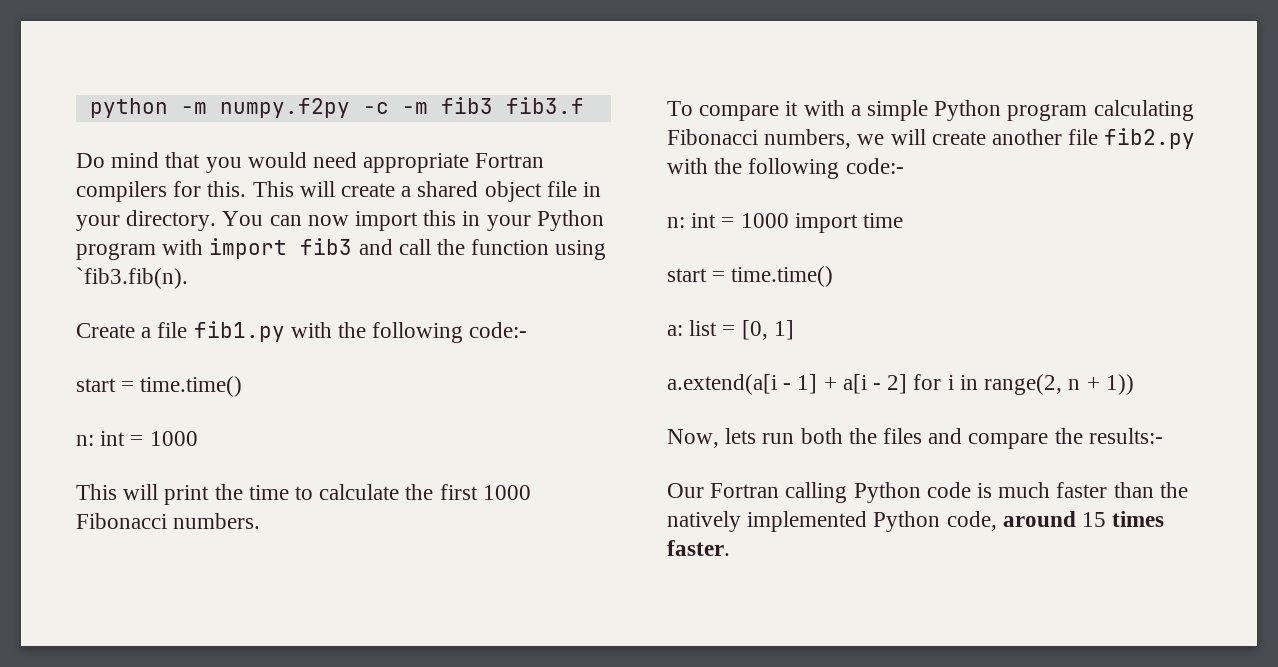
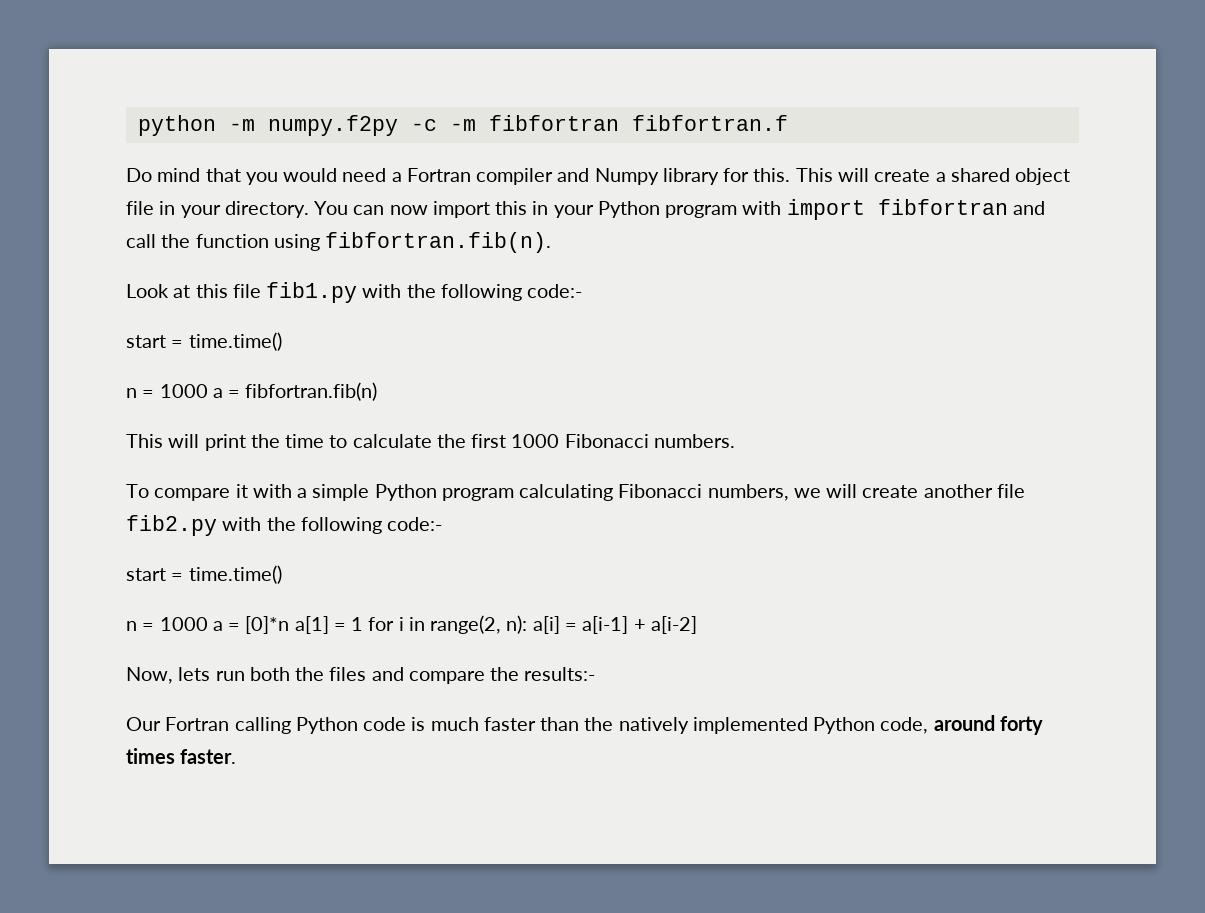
[440,97,584,114] fib3 fib3.f -> [488,115,788,131] fibfortran fibfortran.f
[363,153,545,173] [76,181,167,202] appropriate Fortran compilers -> [391,168,719,185] a Fortran compiler and Numpy library
[300,238,353,255] fib3 -> [877,199,1008,215] fibfortran
[76,267,188,289] [76,323,152,338] `fib3.fib(n). // Create a -> [325,232,552,253] [126,284,228,298] fibfortran.fib(n). // Look at this
[76,431,198,446] n: int = 1000 -> [126,382,378,401] n = 1000 a = fibfortran.fib(n)
[667,213,904,233] [667,266,834,287] [667,320,794,340] [667,374,1134,395] n: int = 1000 import time // start = time.time() // a: list = [0, 1] // a.extend(a[i - 1] + a[i - 2] for i in range(2, n + 1)) -> [126,565,282,584] [126,615,697,634] start = time.time() // n = 1000 a = [0]*n a[1] = 1 for i in range(2, n): a[i] = a[i-1] + a[i-2]
[1082,512,1107,527] 15 -> [999,716,1043,735] forty

